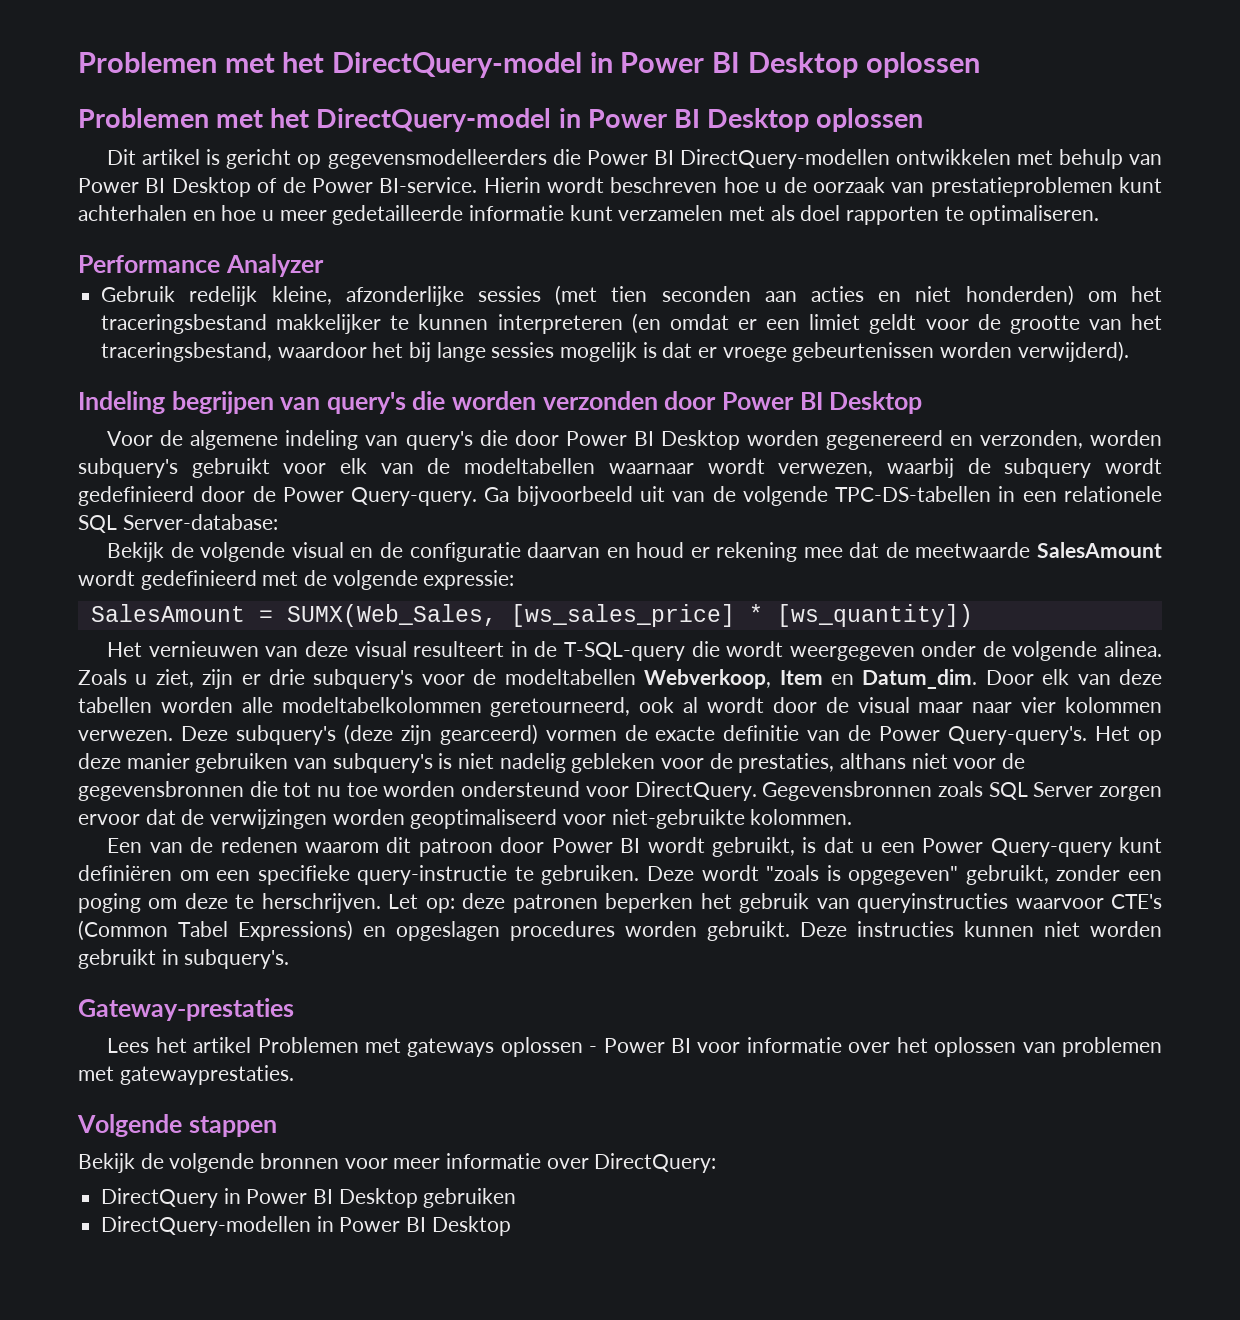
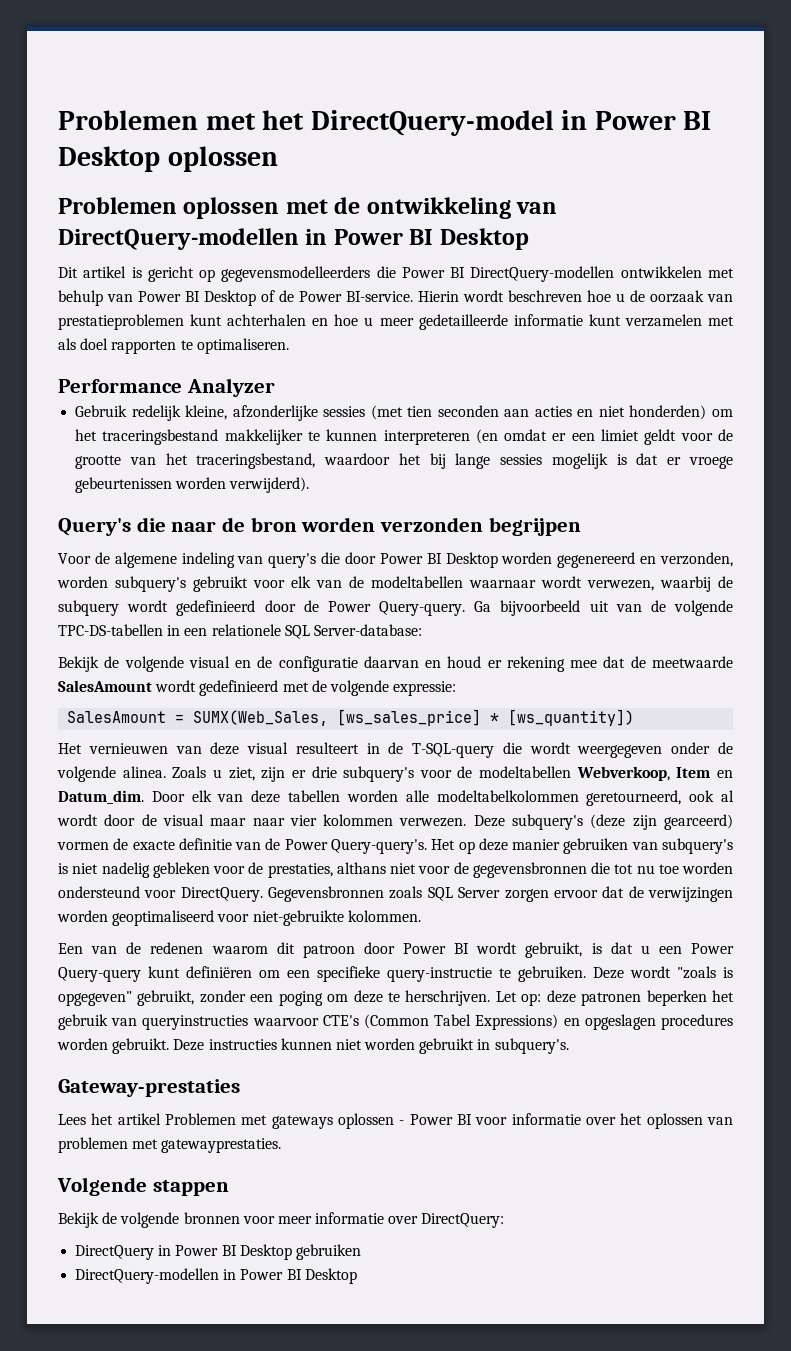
[216,108,924,132] met het DirectQuery-model in Power BI Desktop oplossen -> [183,197,558,219] [58,228,529,250] oplossen met de ontwikkeling van DirectQuery-modellen in Power BI Desktop
[78,391,923,414] Indeling begrijpen van query's die worden verzonden door Power BI Desktop -> [58,517,581,536] Query's die naar de bron worden verzonden begrijpen

